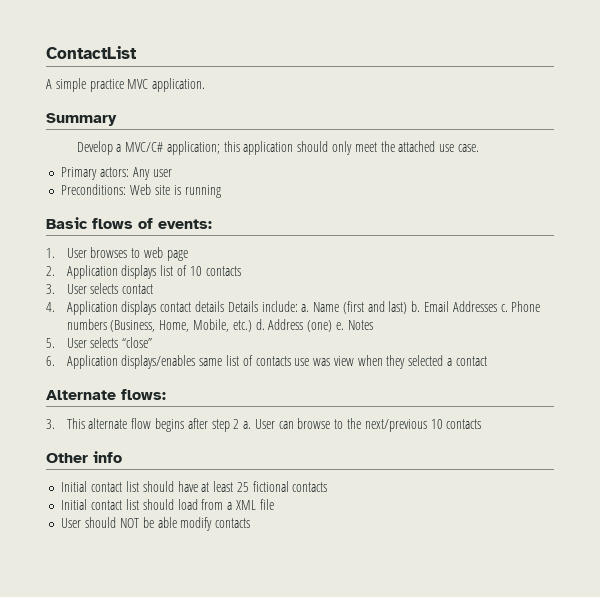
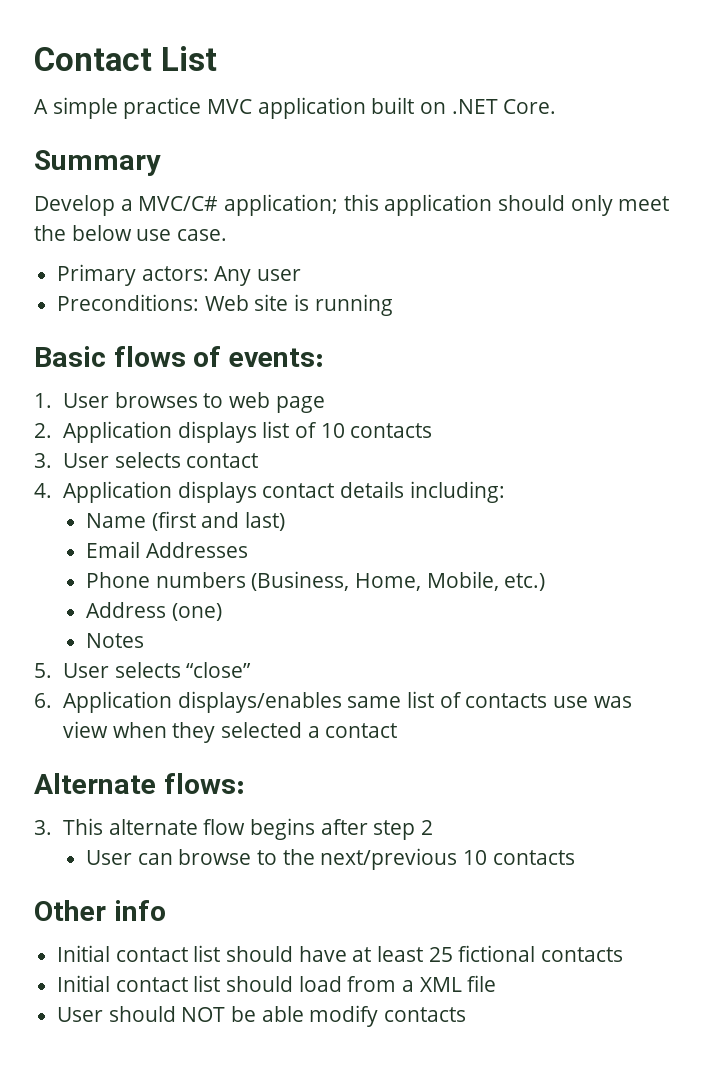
[46,46,137,59] ContactList -> [34,46,217,71] Contact List
[152,78,206,92] application. -> [257,97,557,119] application built on .NET Core.
[398,141,436,152] attached -> [71,225,132,241] below
[227,301,310,312] Details include: a. -> [409,481,505,503] including: //
[411,301,421,312] b. -> (286, 521) //
[500,304,508,312] c. -> (248, 550) //
[255,319,265,330] d. -> (546, 582) //
[335,322,344,330] e. -> (222, 612) //
[243,421,252,429] a. -> (433, 827) //

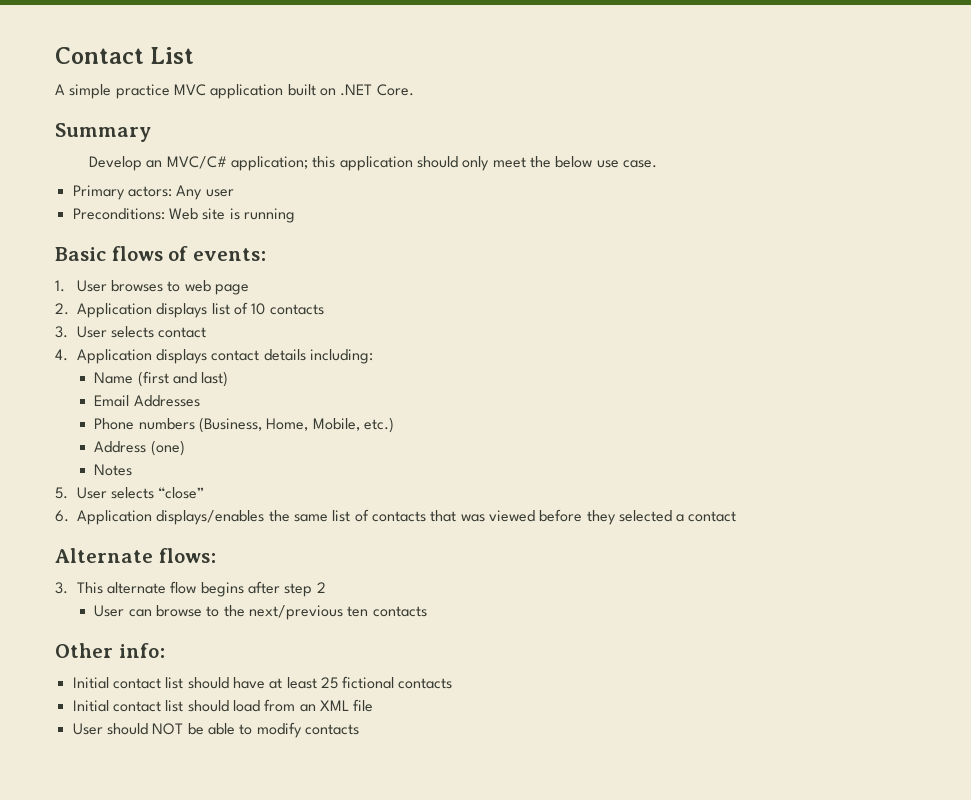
[120,199,133,211] a -> [146,160,163,168] an
(342, 702) none -> [268,510,290,522] the
[552,696,632,708] [62,721,167,738] use was view when -> [430,509,583,522] that was viewed before
[463,850,488,865] 10 -> [347,606,369,617] ten
[113,900,166,921] info -> [118,643,165,658] info:
[402,980,415,992] a -> [299,704,316,712] an
(304, 1014) none -> [239,724,253,735] to

